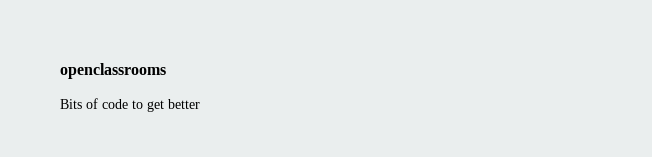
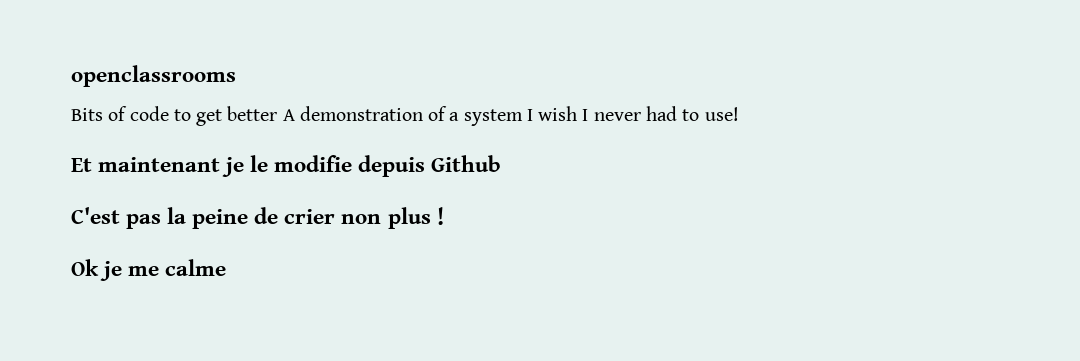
(200, 104) none -> [282,106,739,126] [71,155,502,177] [71,207,444,229] [71,259,227,281] A demonstration of a system I wish I never had to use! // Et maintenant je le modifie depuis Github // C'est pas la peine de crier non plus ! // Ok je me calme

